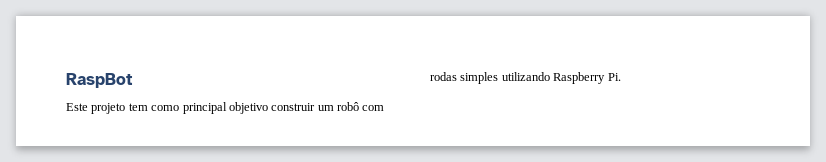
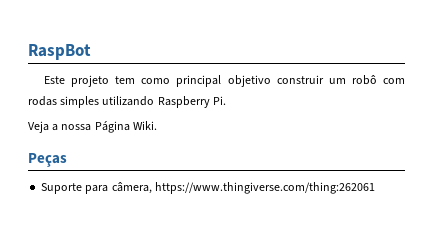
(621, 77) none -> [28,121,157,133] [28,153,67,167] [41,182,375,194] // Veja a nossa Página Wiki. // Peças // Suporte para câmera, https://www.thingiverse.com/thing:262061

